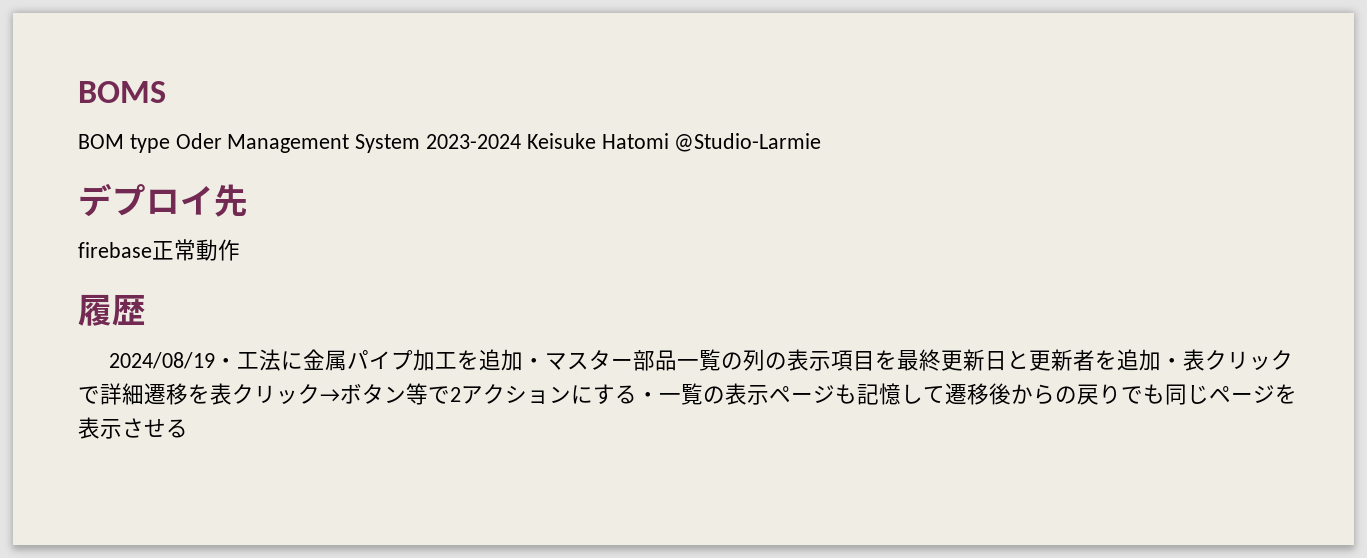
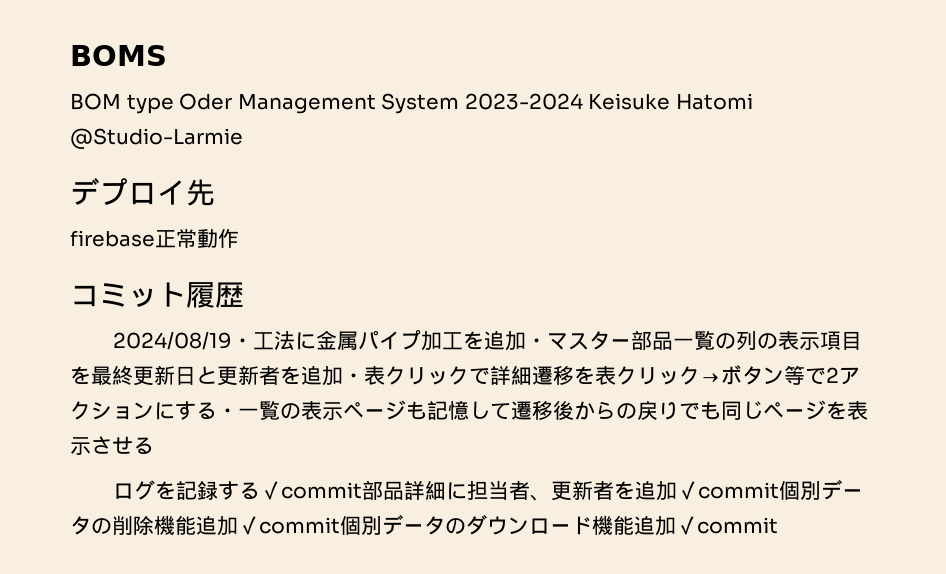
(240, 250) none -> [70,282,186,307] コミット
(188, 428) none -> [112,479,863,501] [70,514,778,536] // ログを記録する✓commit部品詳細に担当者、更新者を追加✓commit個別データの削除機能追加✓commit個別データのダウンロード機能追加✓commit

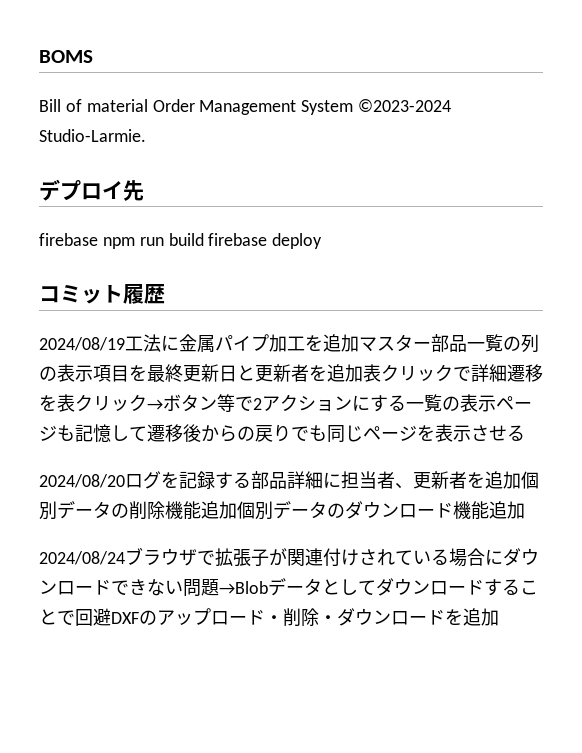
[70,93,753,114] [70,128,243,149] BOM type Oder Management System 2023-2024 Keisuke Hatomi @Studio-Larmie -> [39,99,452,115] [39,129,146,142] Bill of material Order Management System ©2023-2024 Studio-Larmie.
[155,229,239,248] 正常動作 -> [102,233,323,249] npm run build firebase deploy
[231,338,253,348] ・ -> (125, 344) none
[525,338,547,348] ・ -> (359, 343) none
[343,373,364,383] ・ -> (363, 373) none
[217,408,238,418] ・ -> (406, 403) none
(154, 445) none -> [39,474,125,488] 2024/08/20
[259,481,362,500] ✓commit -> (251, 480) none
[676,481,779,500] ✓commit -> (521, 480) none
[238,516,340,535] ✓commit -> (237, 510) none
[676,516,778,535] ✓commit -> [39,547,539,567] [39,578,538,597] [39,608,499,626] // 2024/08/24ブラウザで拡張子が関連付けされている場合にダウンロードできない問題→Blobデータとしてダウンロードすることで回避DXFのアップロード・削除・ダウンロードを追加

